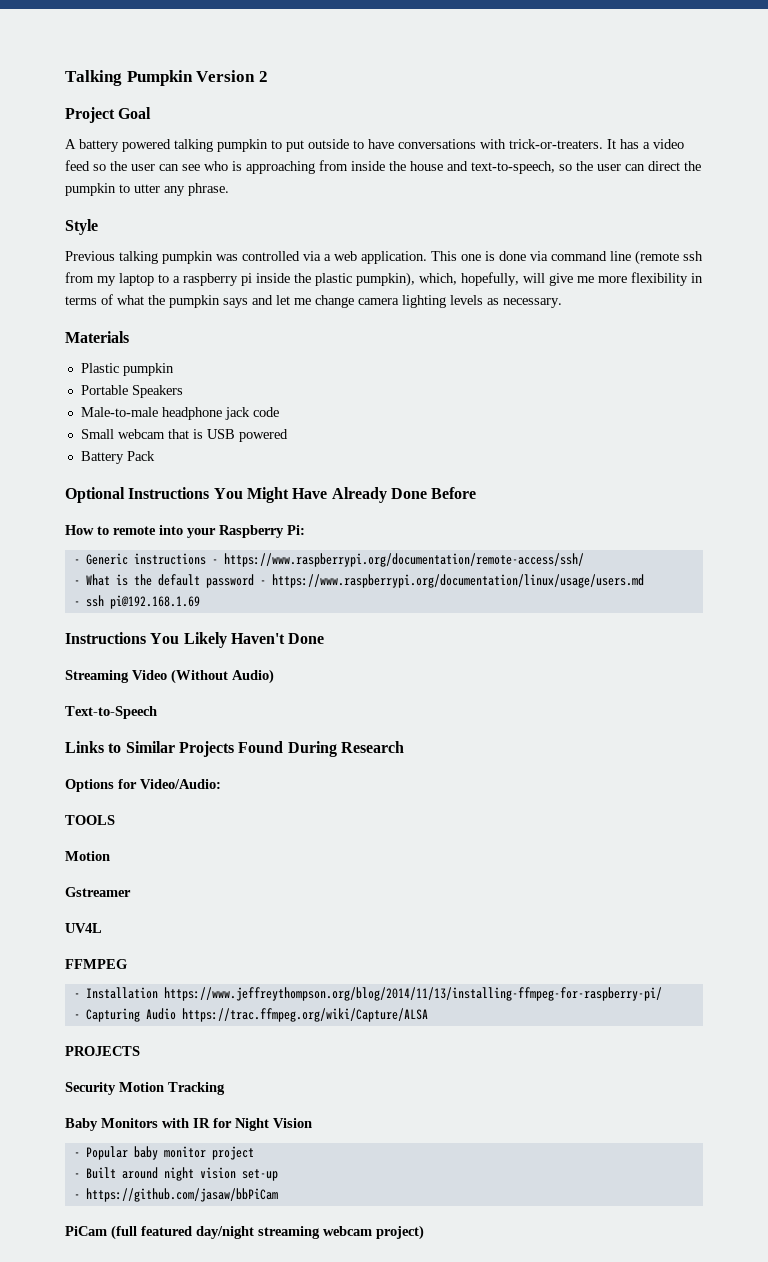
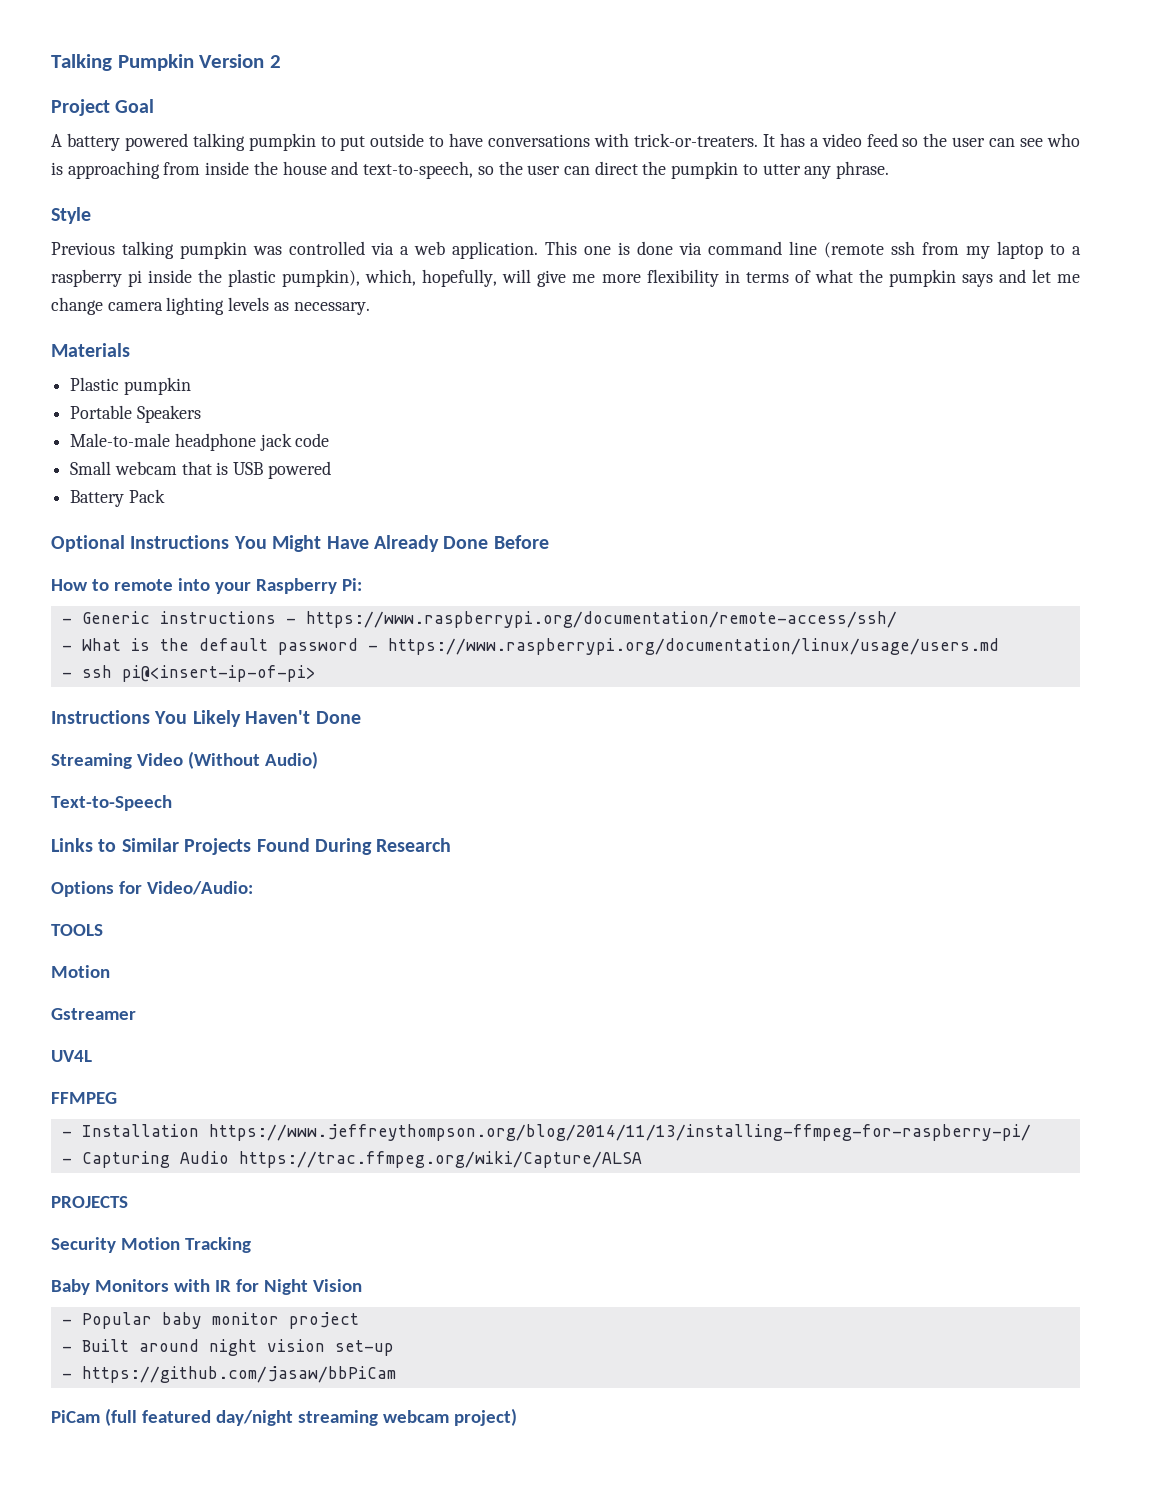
[109,595,200,609] pi@192.168.1.69 -> [121,665,316,682] pi@<insert-ip-of-pi>

